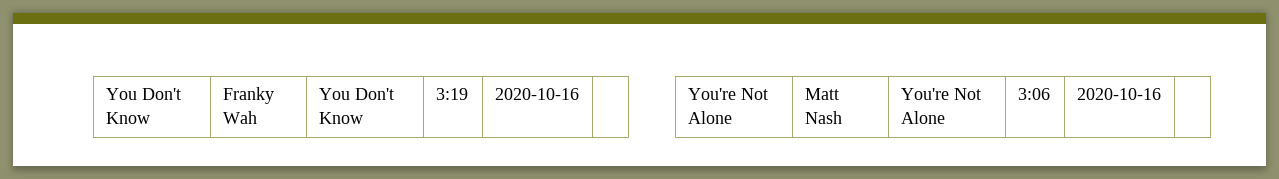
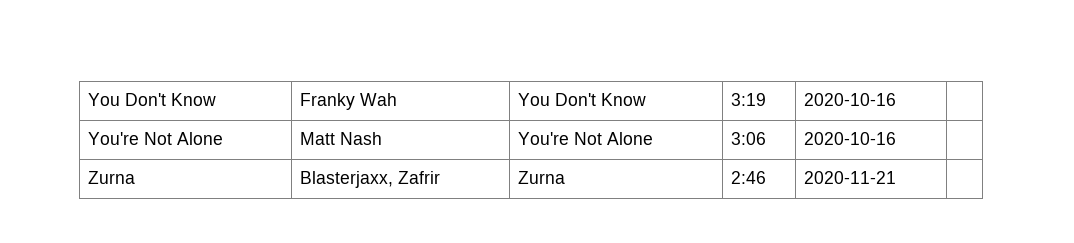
(1161, 94) none -> [87,171,135,184] [299,171,440,188] [517,171,565,184] [730,171,766,184] [803,171,896,184] // Zurna | Blasterjaxx, Zafrir | Zurna | 2:46 | 2020-11-21 |

